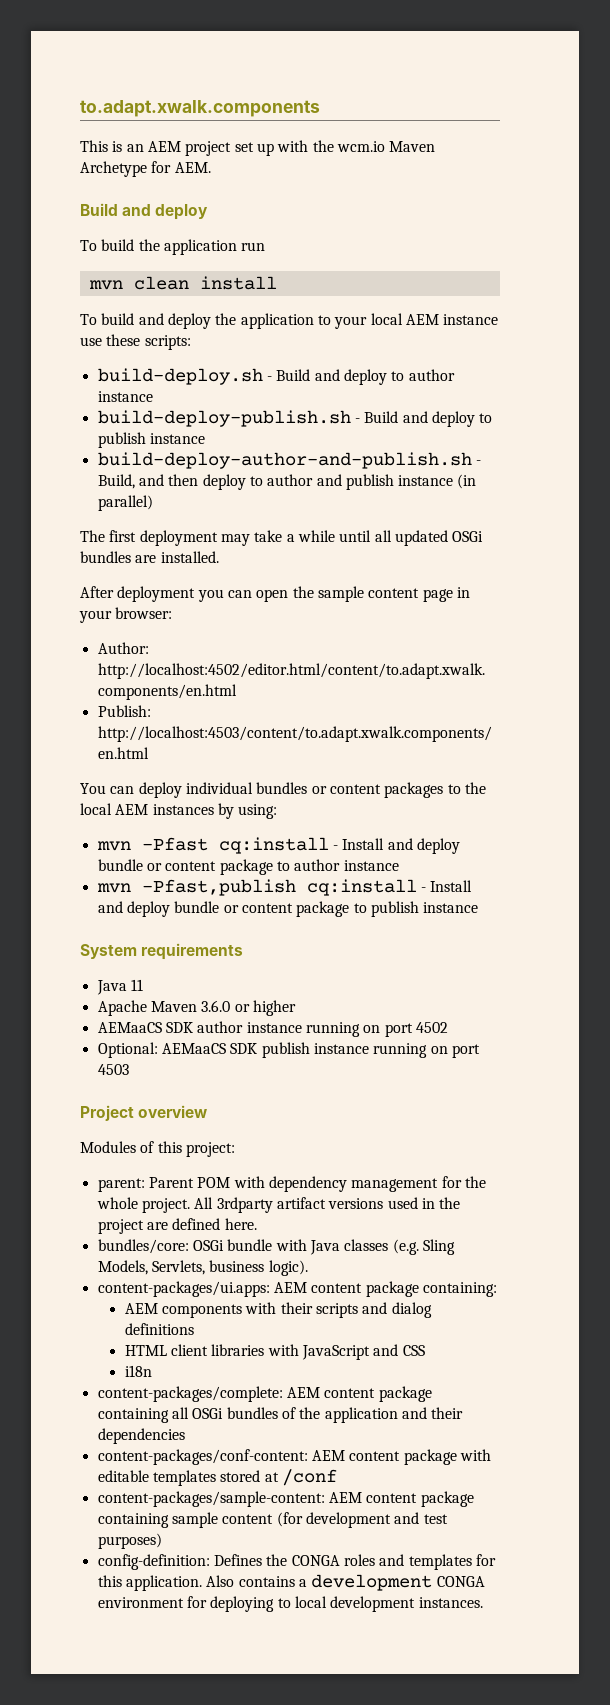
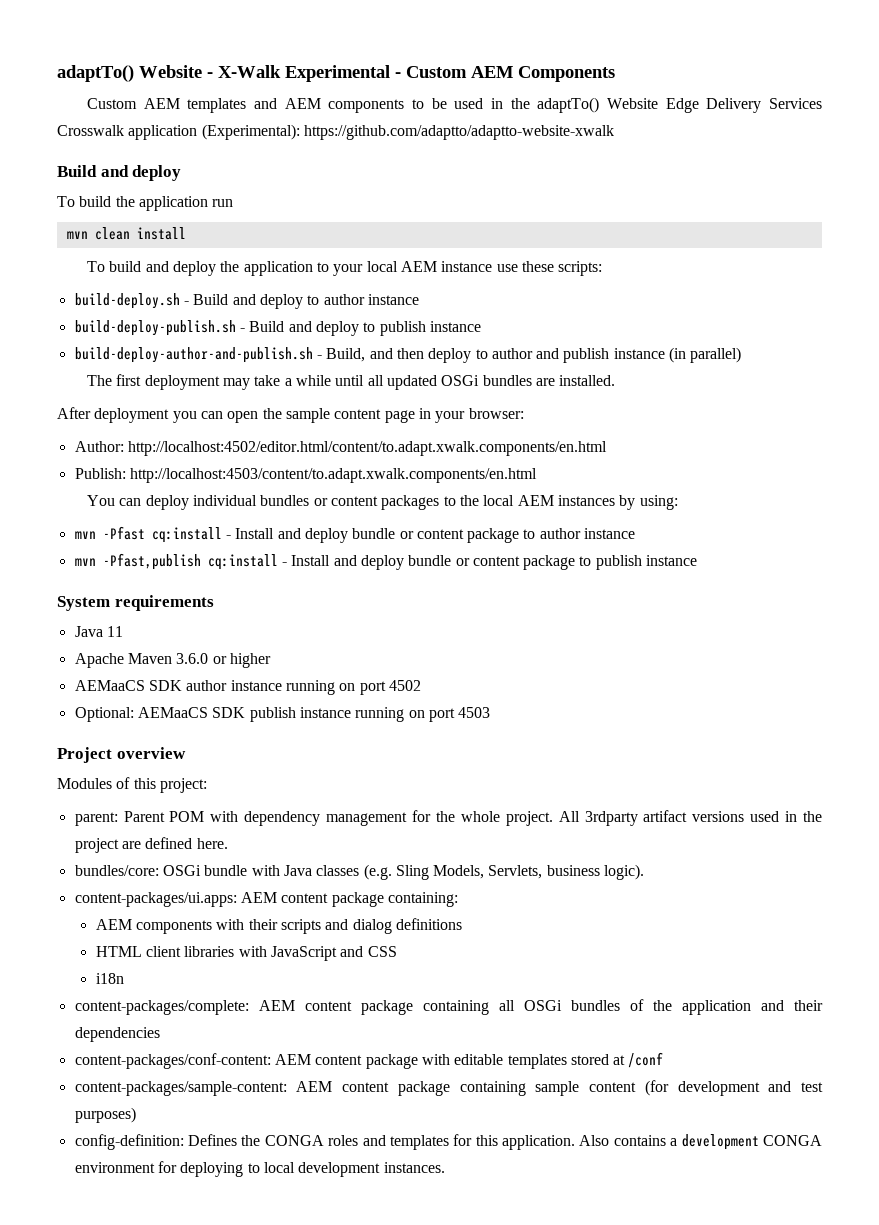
[80,100,320,117] [80,140,436,156] [80,161,211,177] to.adapt.xwalk.components // This is an AEM project set up with the wcm.io Maven Archetype for AEM. -> [57,65,615,82] [87,97,822,113] [57,124,614,140] adaptTo() Website - X-Walk Experimental - Custom AEM Components // Custom AEM templates and AEM components to be used in the adaptTo() Website Edge Delivery Services Crosswalk application (Experimental): https://github.com/adaptto/adaptto-website-xwalk

